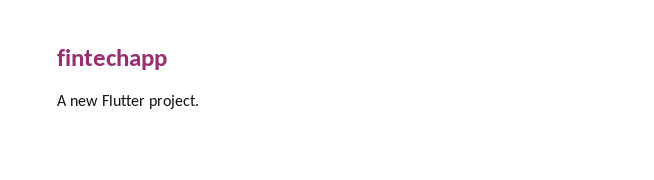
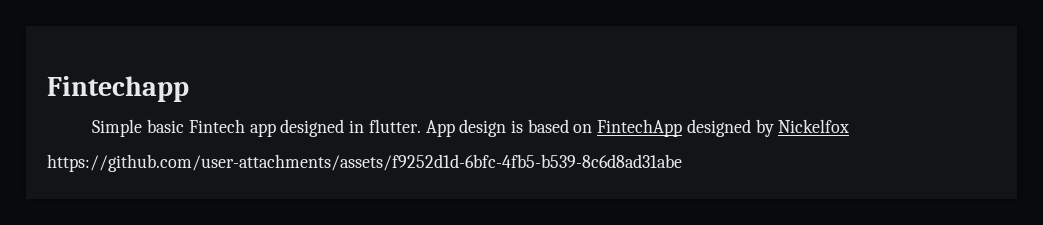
[57,49,167,70] [57,95,199,109] fintechapp // A new Flutter project. -> [47,76,189,102] [92,119,850,137] [47,154,682,172] Fintechapp // Simple basic Fintech app designed in flutter. App design is based on FintechApp designed by Nickelfox // https://github.com/user-attachments/assets/f9252d1d-6bfc-4fb5-b539-8c6d8ad31abe

